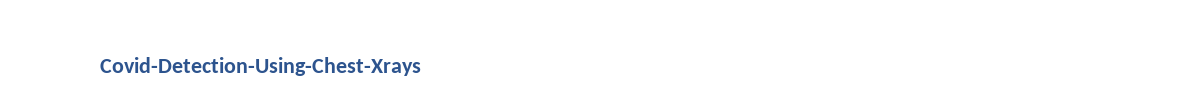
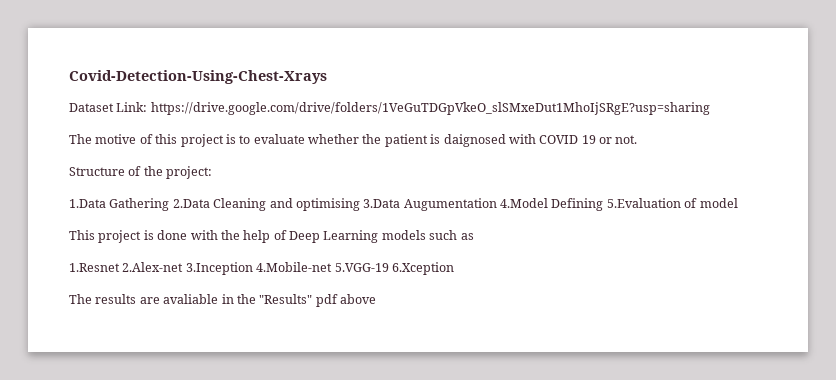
(421, 66) none -> [69,102,710,115] [69,134,638,147] [69,166,213,179] [69,198,738,211] [69,230,474,243] [69,262,454,275] [69,294,376,307] // Dataset Link: https://drive.google.com/drive/folders/1VeGuTDGpVkeO_slSMxeDut1MhoIjSRgE?usp=sharing // The motive of this project is to evaluate whether the patient is daignosed with COVID 19 or not. // Structure of the project: // 1.Data Gathering 2.Data Cleaning and optimising 3.Data Augumentation 4.Model Defining 5.Evaluation of model // This project is done with the help of Deep Learning models such as // 1.Resnet 2.Alex-net 3.Inception 4.Mobile-net 5.VGG-19 6.Xception // The results are avaliable in the "Results" pdf above

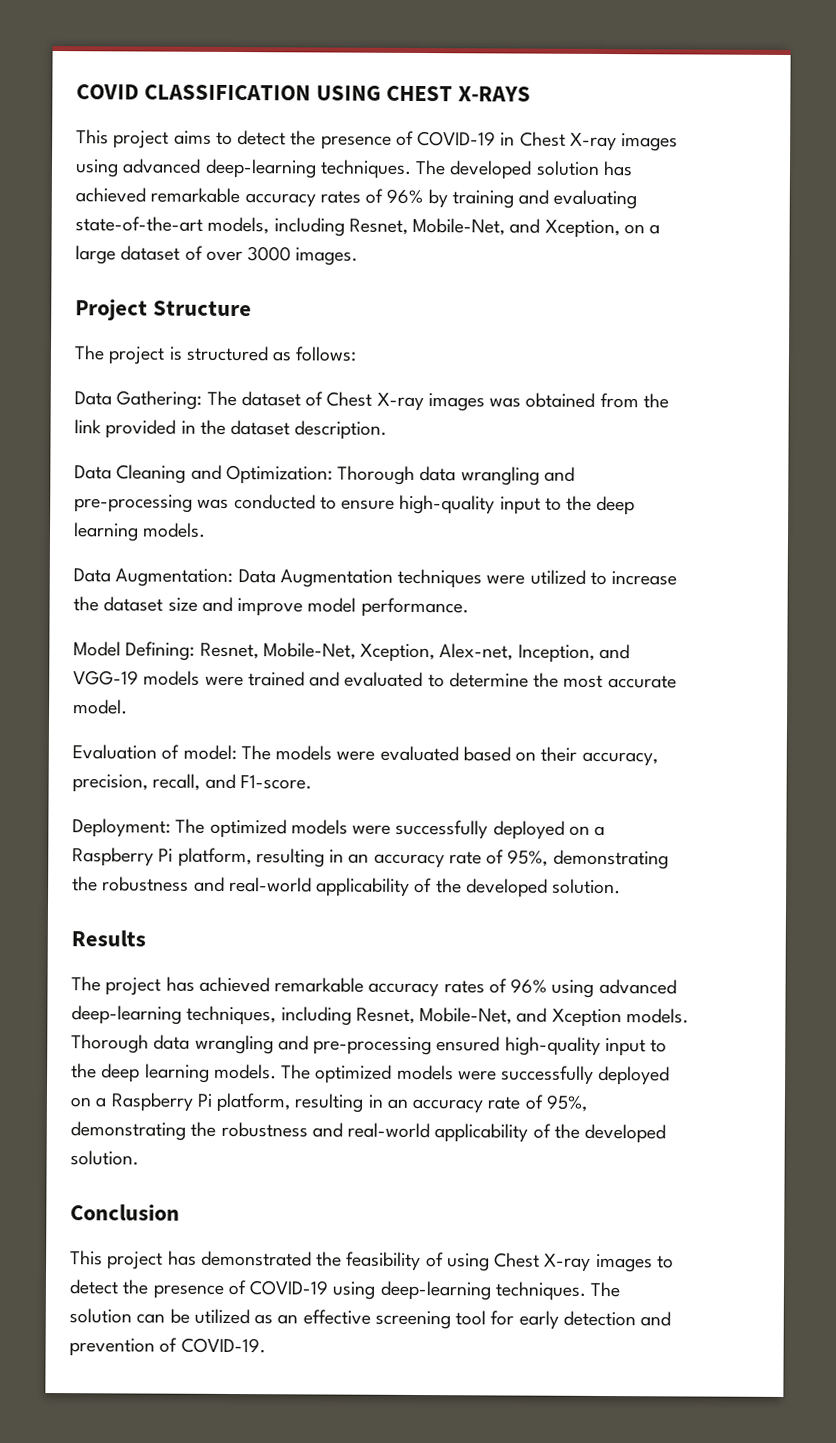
[69,70,327,84] [69,102,710,115] [69,134,638,147] [69,166,213,179] [69,198,738,211] [69,230,474,243] [69,262,454,275] [69,294,376,307] Covid-Detection-Using-Chest-Xrays // Dataset Link: https://drive.google.com/drive/folders/1VeGuTDGpVkeO_slSMxeDut1MhoIjSRgE?usp=sharing // The motive of this project is to evaluate whether the patient is daignosed with COVID 19 or not. // Structure of the project: // 1.Data Gathering 2.Data Cleaning and optimising 3.Data Augumentation 4.Model Defining 5.Evaluation of model // This project is done with the help of Deep Learning models such as // 1.Resnet 2.Alex-net 3.Inception 4.Mobile-net 5.VGG-19 6.Xception // The results are avaliable in the "Results" pdf above -> [76,84,532,102] [76,129,679,152] [75,158,633,180] [75,187,638,210] [75,216,661,239] [75,245,359,266] [75,299,253,321] [74,345,358,365] [74,390,669,412] [74,419,388,440] [74,464,575,486] [74,493,636,516] [73,522,207,542] [73,568,678,589] [73,596,469,618] [73,641,630,663] [73,670,677,689] [73,699,128,715] [72,744,658,767] [72,773,312,793] [72,818,606,840] [72,847,669,870] [72,876,622,898] [71,930,146,947] [71,976,677,998] [71,1005,689,1028] [71,1034,668,1057] [71,1063,671,1086] [70,1092,587,1114] [70,1121,667,1144] [70,1150,139,1166] [70,1204,180,1221] [70,1250,674,1273] [69,1279,621,1301] [69,1308,672,1330] [69,1337,266,1357] COVID CLASSIFICATION USING CHEST X-RAYS // This project aims to detect the presence of COVID-19 in Chest X-ray images using advanced deep-learning techniques. The developed solution has achieved remarkable accuracy rates of 96% by training and evaluating state-of-the-art models, including Resnet, Mobile-Net, and Xception, on a large dataset of over 3000 images. // Project Structure // The project is structured as follows: // Data Gathering: The dataset of Chest X-ray images was obtained from the link provided in the dataset description. // Data Cleaning and Optimization: Thorough data wrangling and pre-processing was conducted to ensure high-quality input to the deep learning models. // Data Augmentation: Data Augmentation techniques were utilized to increase the dataset size and improve model performance. // Model Defining: Resnet, Mobile-Net, Xception, Alex-net, Inception, and VGG-19 models were trained and evaluated to determine the most accurate model. // Evaluation of model: The models were evaluated based on their accuracy, precision, recall, and F1-score. // Deployment: The optimized models were successfully deployed on a Raspberry Pi platform, resulting in an accuracy rate of 95%, demonstrating the robustness and real-world applicability of the developed solution. // Results // The project has achieved remarkable accuracy rates of 96% using advanced deep-learning techniques, including Resnet, Mobile-Net, and Xception models. Thorough data wrangling and pre-processing ensured high-quality input to the deep learning models. The optimized models were successfully deployed on a Raspberry Pi platform, resulting in an accuracy rate of 95%, demonstrating the robustness and real-world applicability of the developed solution. // Conclusion // This project has demonstrated the feasibility of using Chest X-ray images to detect the presence of COVID-19 using deep-learning techniques. The solution can be utilized as an effective screening tool for early detection and prevention of COVID-19.

